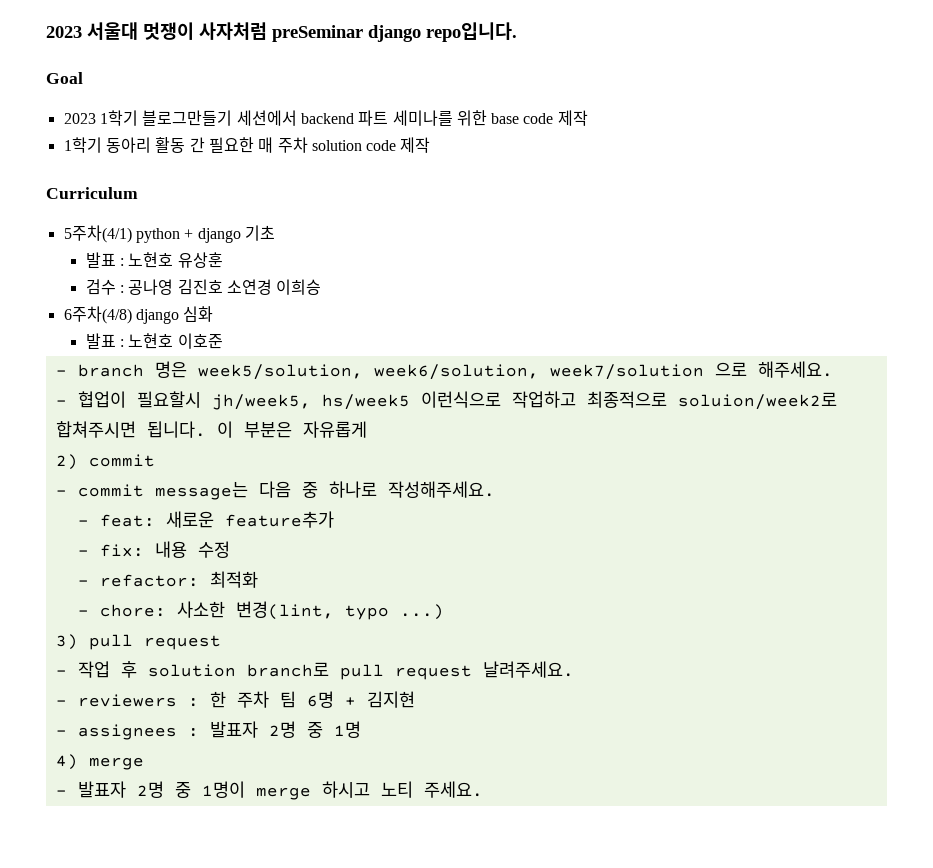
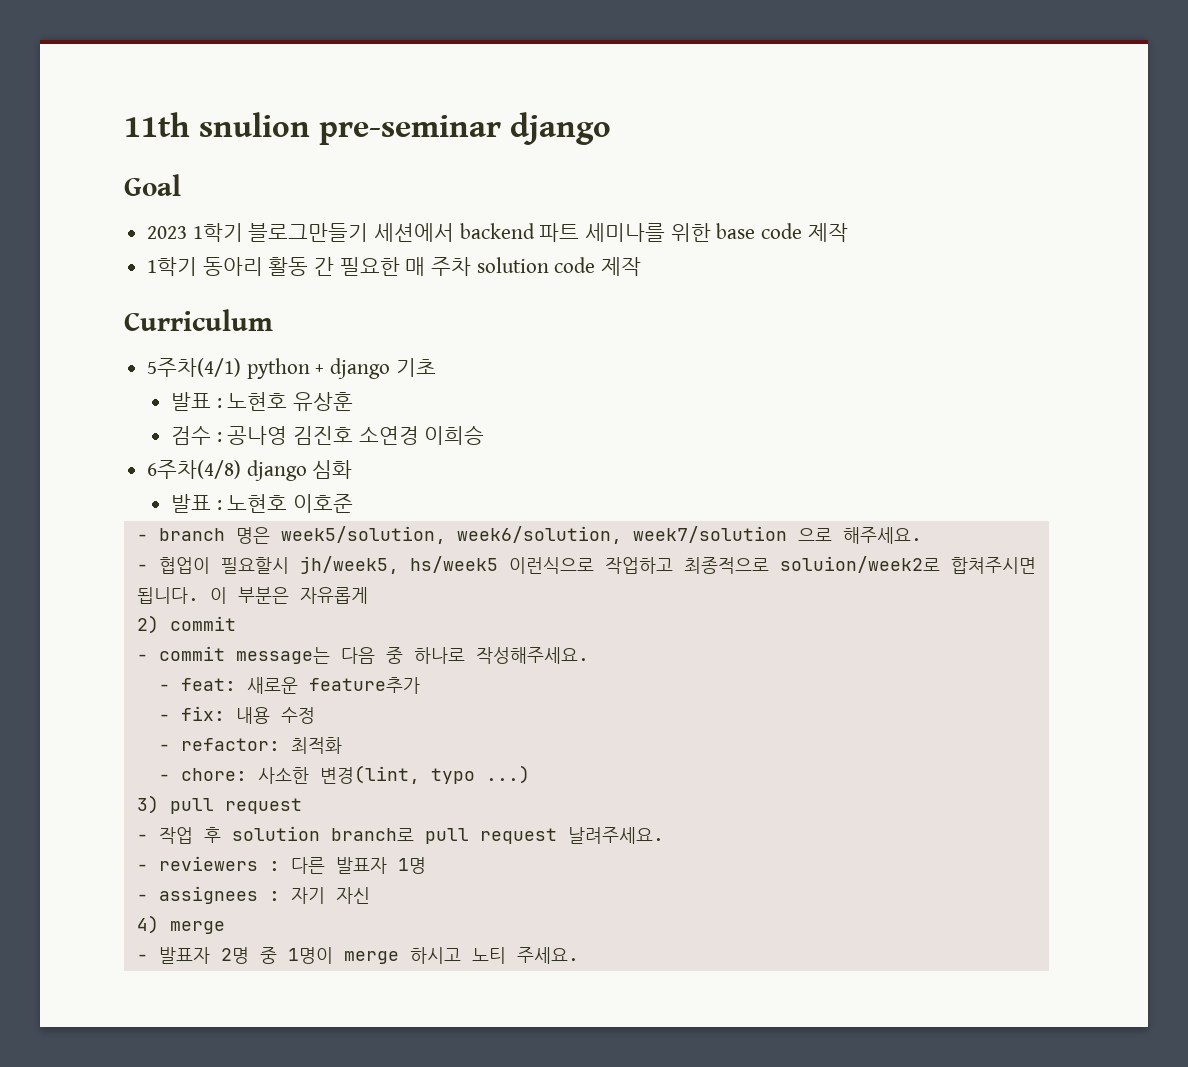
[46,22,517,42] 2023 서울대 멋쟁이 사자처럼 preSeminar django repo입니다. -> [124,112,611,145] 11th snulion pre-seminar django
[209,691,415,708] 한 주차 팀 6명 + 김지현 -> [290,857,426,874] 다른 발표자 1명
[209,721,361,738] 발표자 2명 중 1명 -> [290,887,370,904] 자기 자신

